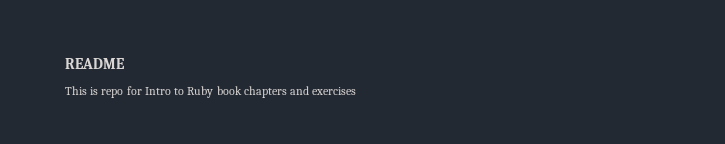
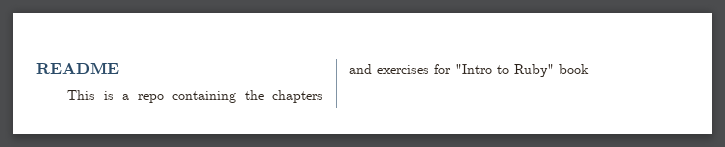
[101,86,357,98] repo for Intro to Ruby book chapters and exercises -> [122,90,323,103] [349,64,589,77] a repo containing the chapters and exercises for "Intro to Ruby" book

